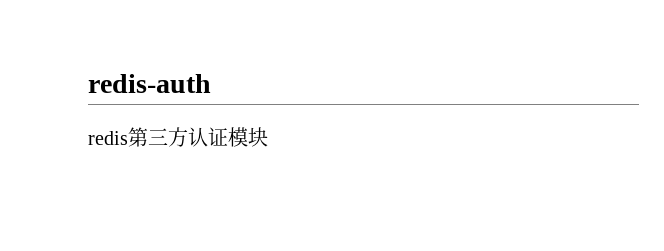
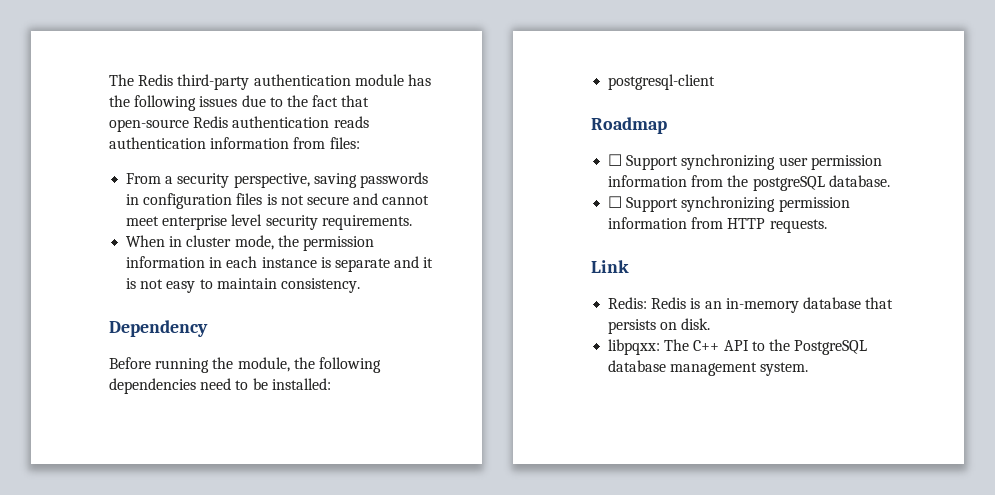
[88,74,211,93] [88,127,268,147] redis-auth // redis第三方认证模块 -> [109,74,431,90] [109,95,370,111] [109,116,369,132] [109,137,360,149] [126,172,428,188] [126,193,430,209] [126,214,412,230] [126,235,374,251] [126,256,434,272] [126,278,360,293] [109,320,208,337] [109,357,381,373] [109,378,331,394] [608,74,716,90] [591,117,667,134] [608,154,882,170] [608,175,890,191] [608,196,850,212] [608,217,827,233] [591,260,629,273] [608,297,894,313] [608,318,711,334] [608,339,868,355] [608,360,809,376] The Redis third-party authentication module has the following issues due to the fact that open-source Redis authentication reads authentication information from files: // From a security perspective, saving passwords in configuration files is not secure and cannot meet enterprise level security requirements. // When in cluster mode, the permission information in each instance is separate and it is not easy to maintain consistency. // Dependency // Before running the module, the following dependencies need to be installed: // postgresql-client // Roadmap // ☐ Support synchronizing user permission information from the postgreSQL database. // ☐ Support synchronizing permission information from HTTP requests. // Link // Redis: Redis is an in-memory database that persists on disk. // libpqxx: The C++ API to the PostgreSQL database management system.

